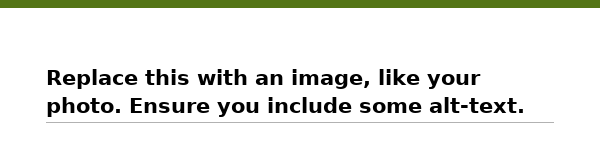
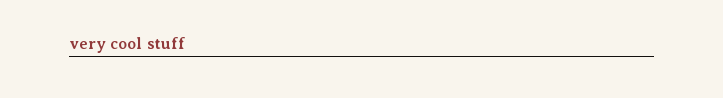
[46,69,481,89] [46,97,525,117] Replace this with an image, like your photo. Ensure you include some alt-text. -> [69,37,185,53] very cool stuff

